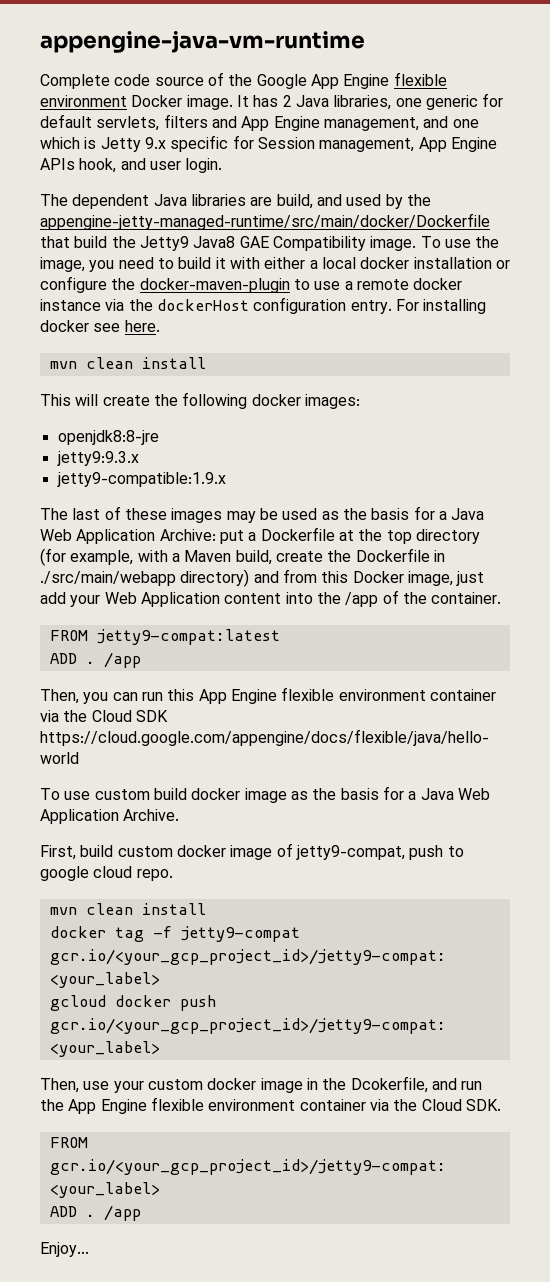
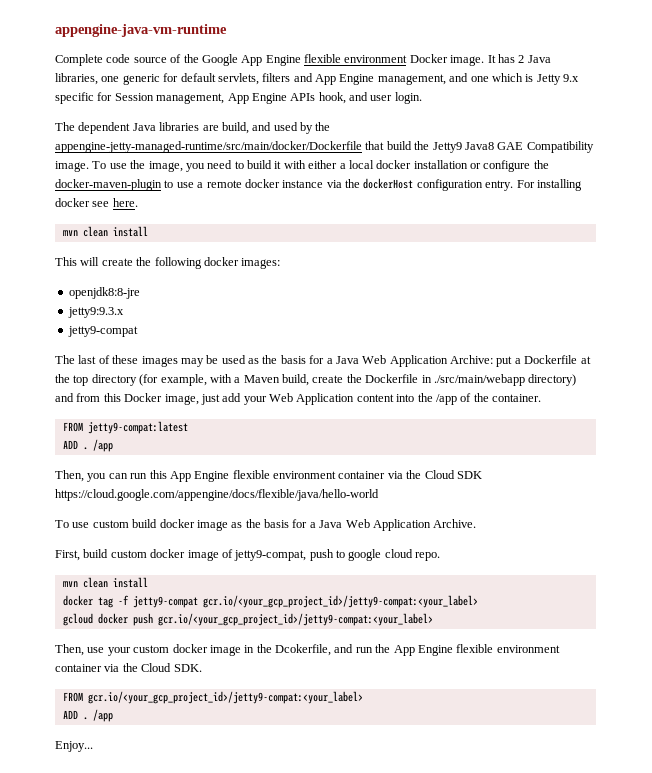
[56,472,226,487] jetty9-compatible:1.9.x -> [67,326,138,337] jetty9-compat

